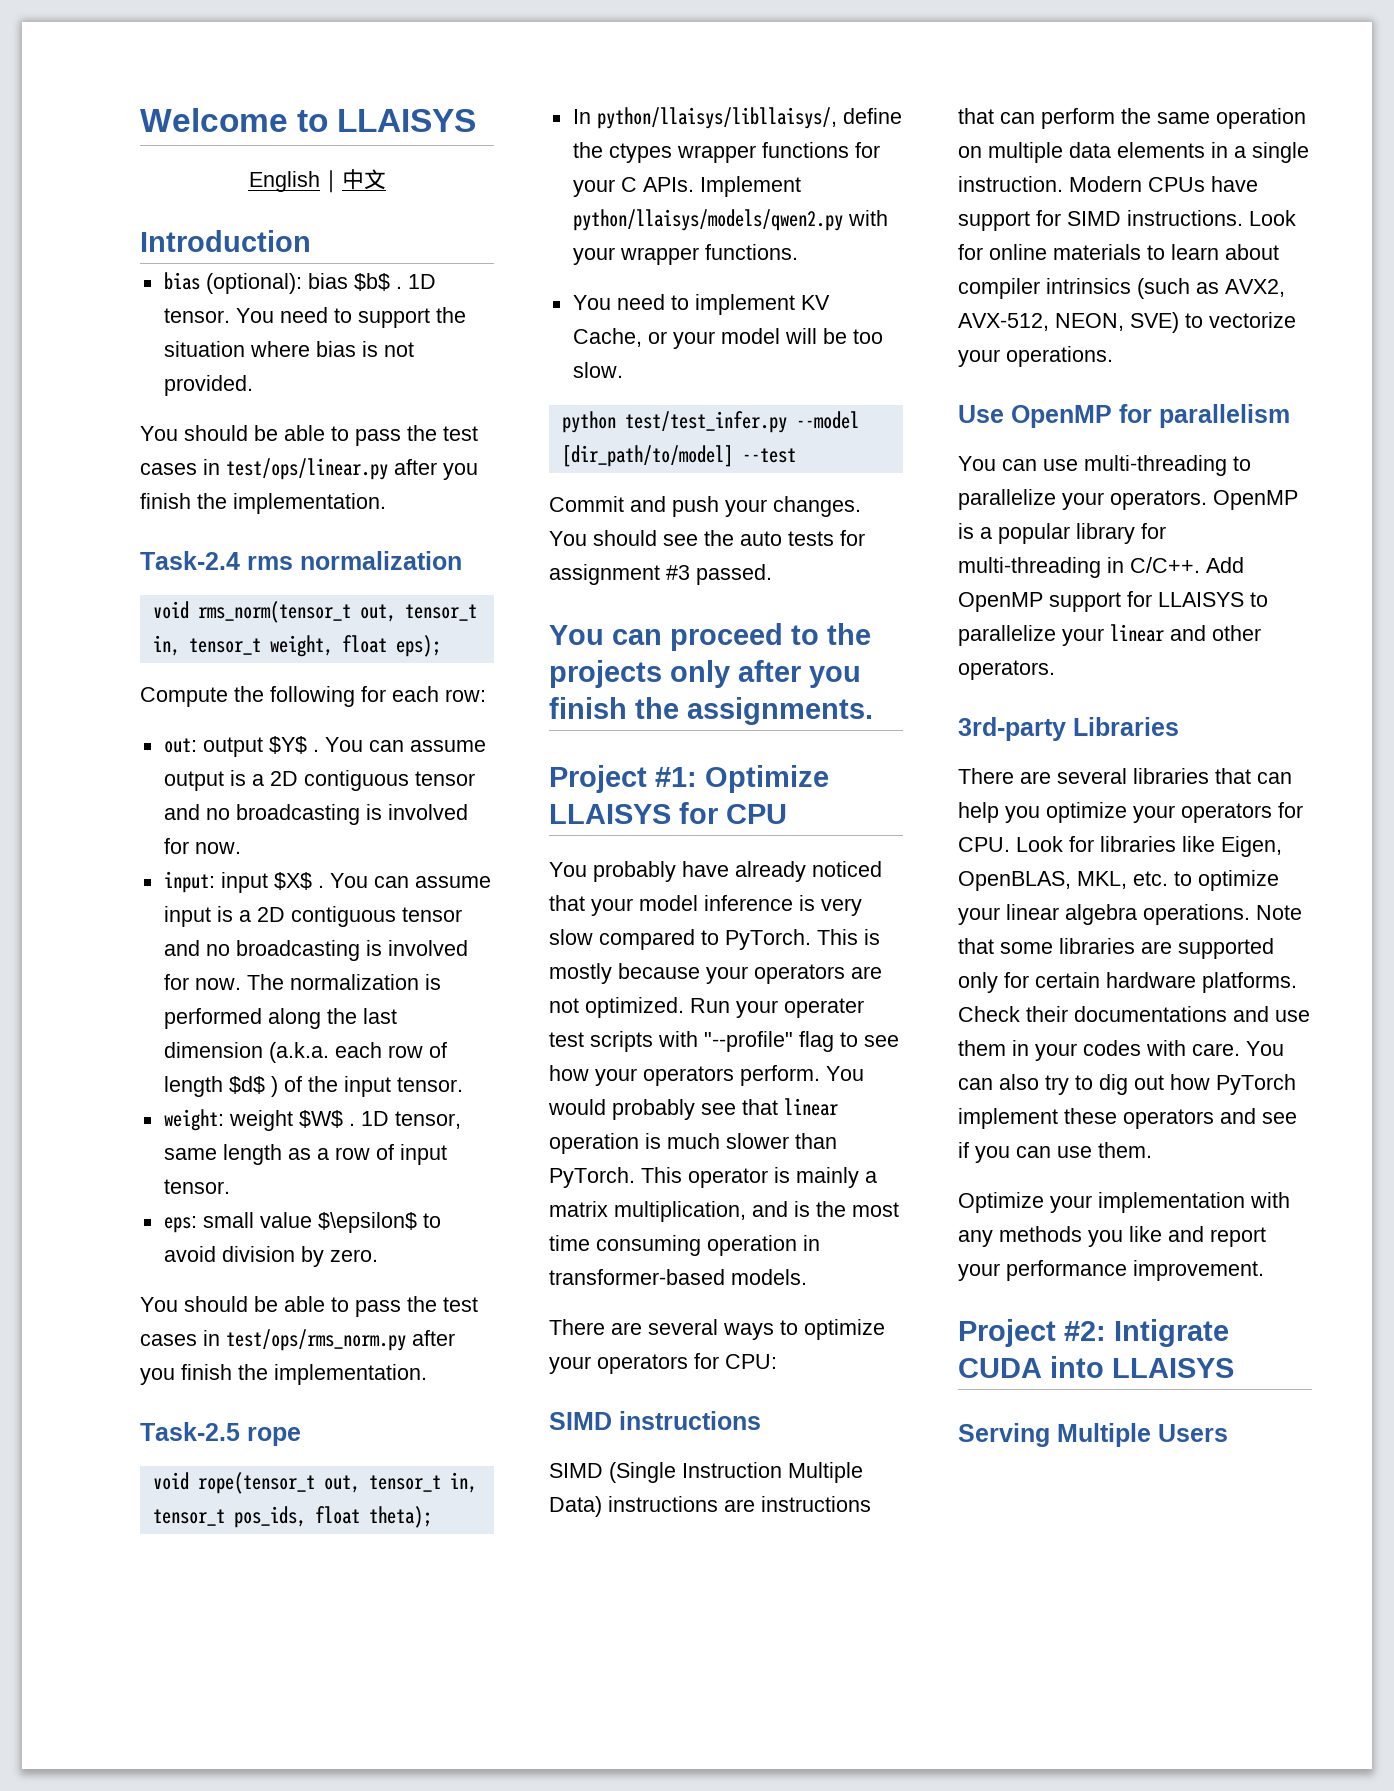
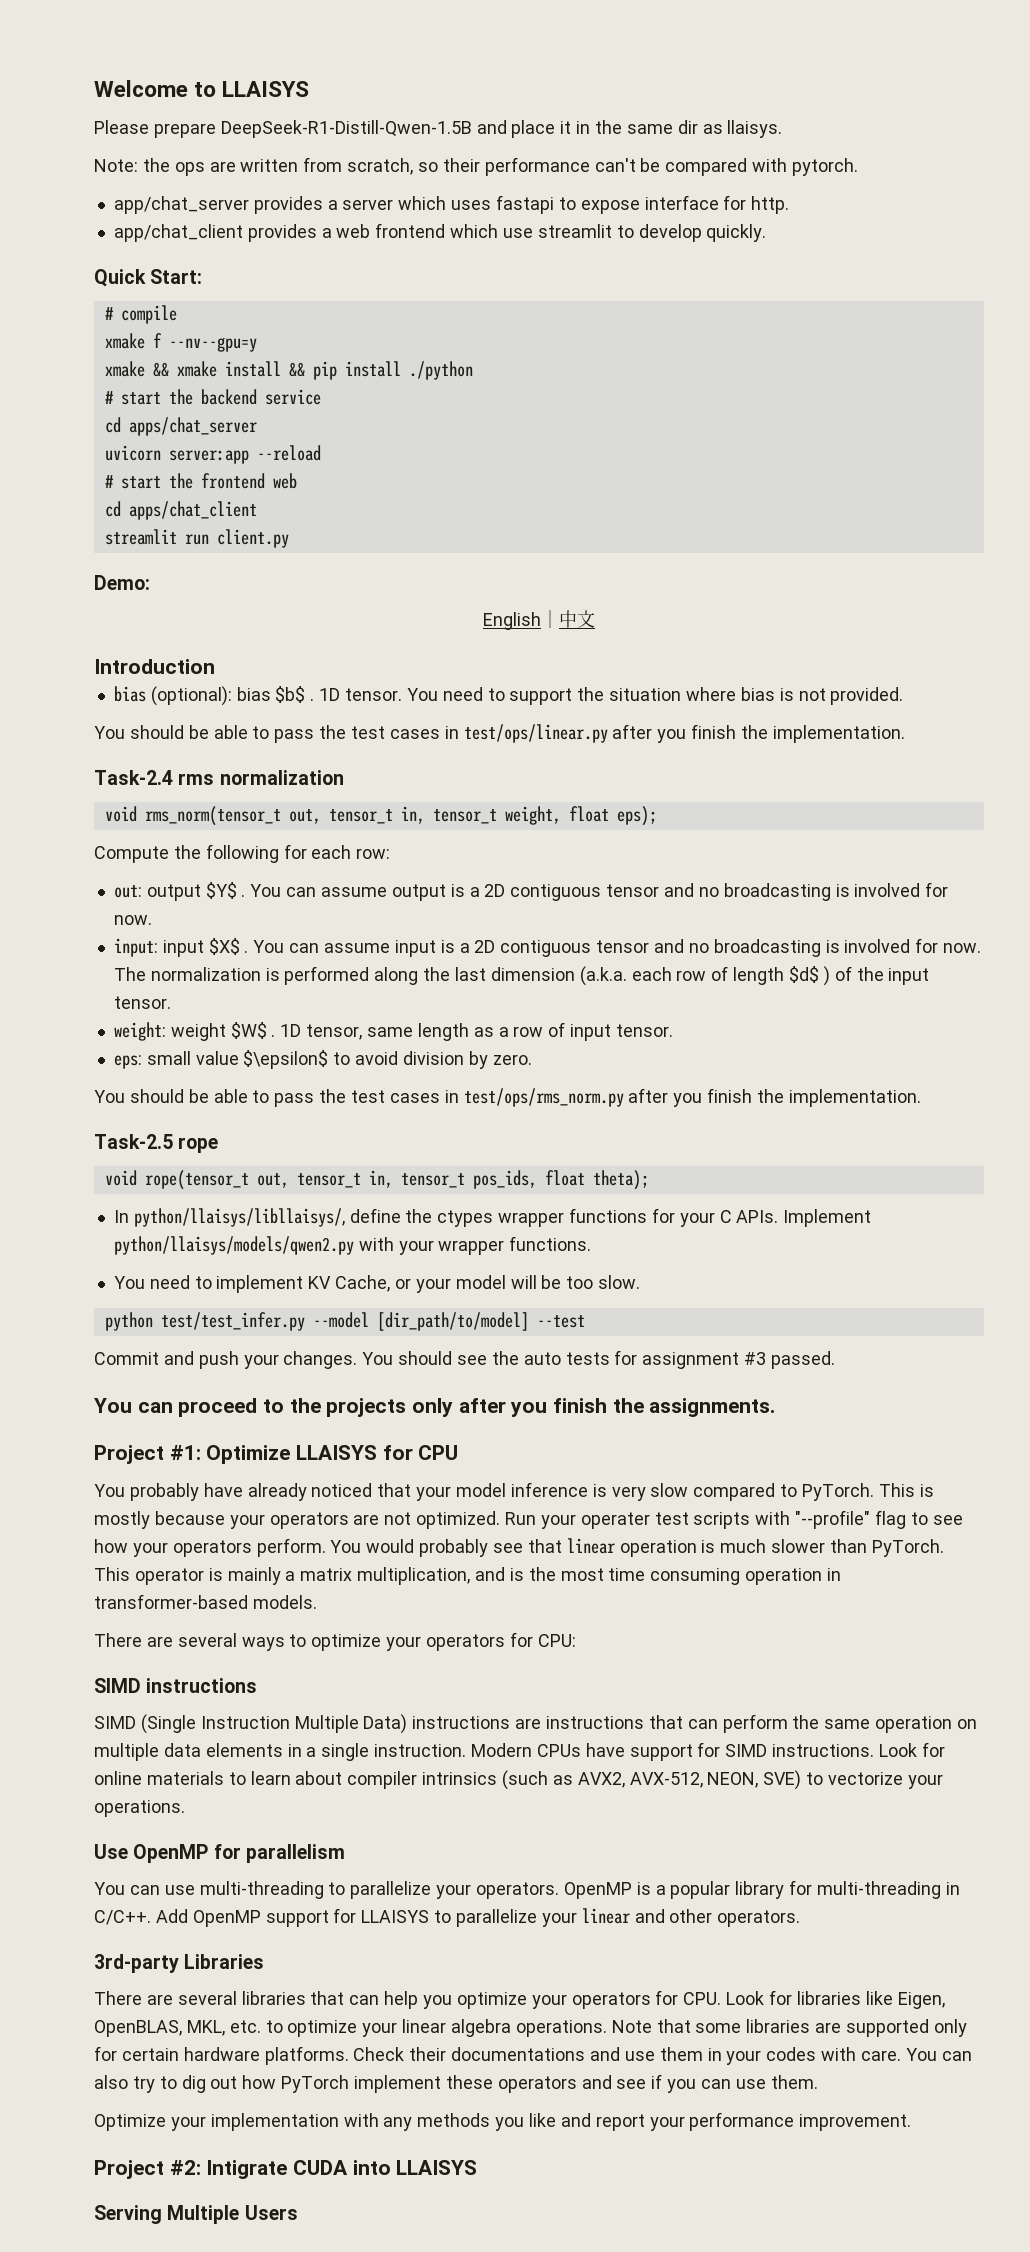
(477, 120) none -> [94,120,783,138] [94,157,859,176] [113,195,790,214] [113,223,767,242] [94,269,203,287] [104,305,177,324] [104,333,257,352] [104,361,473,380] [104,389,321,405] [104,417,257,436] [104,445,321,464] [104,473,297,489] [104,501,257,520] [104,529,289,548] [94,575,150,590] // Please prepare DeepSeek-R1-Distill-Qwen-1.5B and place it in the same dir as llaisys. // Note: the ops are written from scratch, so their performance can't be compared with pytorch. // app/chat_server provides a server which uses fastapi to expose interface for http. // app/chat_client provides a web frontend which use streamlit to develop quickly. // Quick Start: // # compile // xmake f --nv--gpu=y // xmake && xmake install && pip install ./python // # start the backend service // cd apps/chat_server // uvicorn server:app --reload // # start the frontend web // cd apps/chat_client // streamlit run client.py // Demo:

